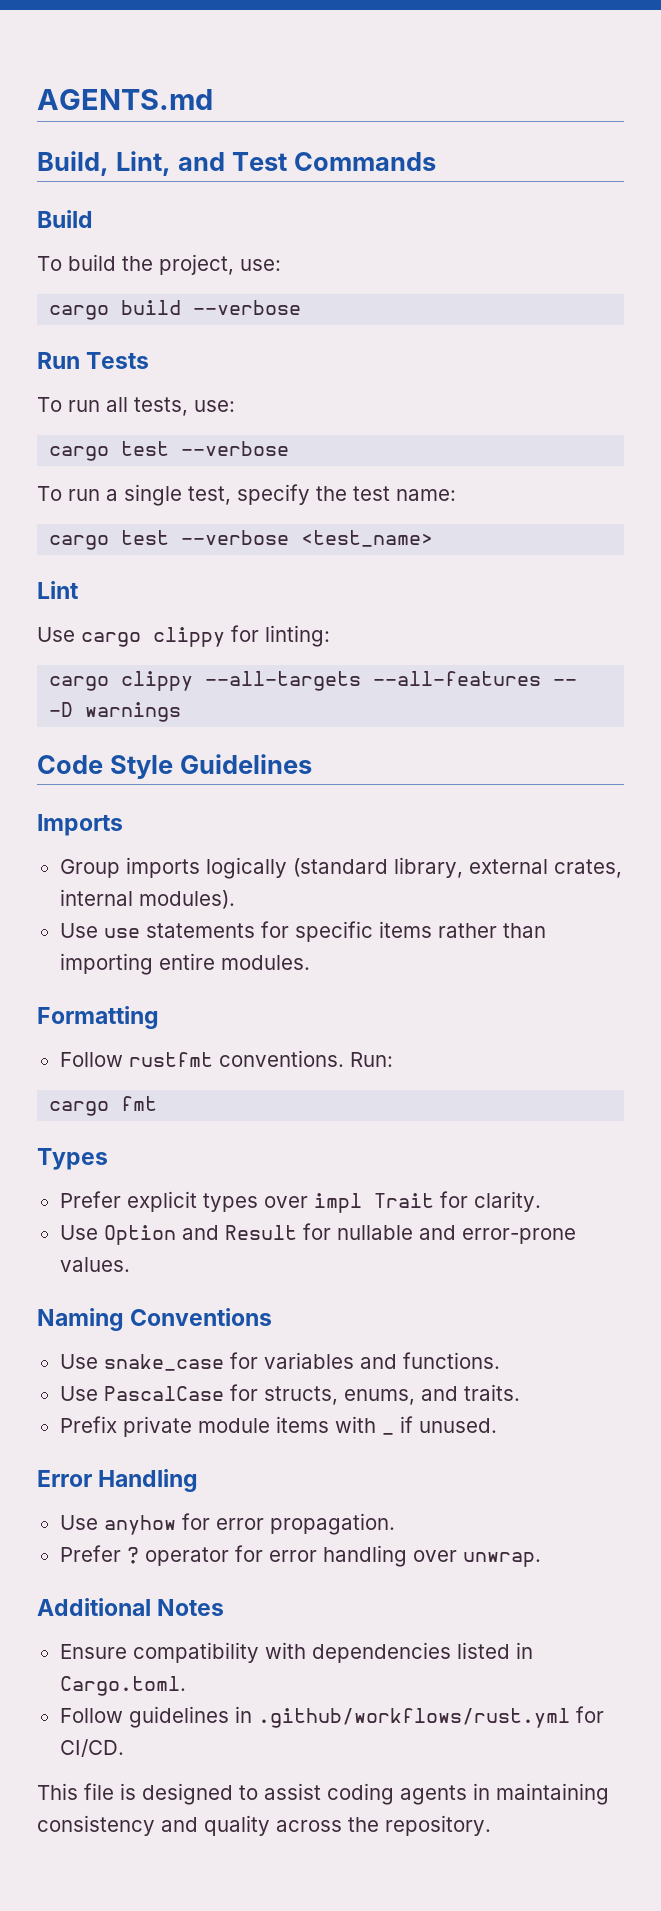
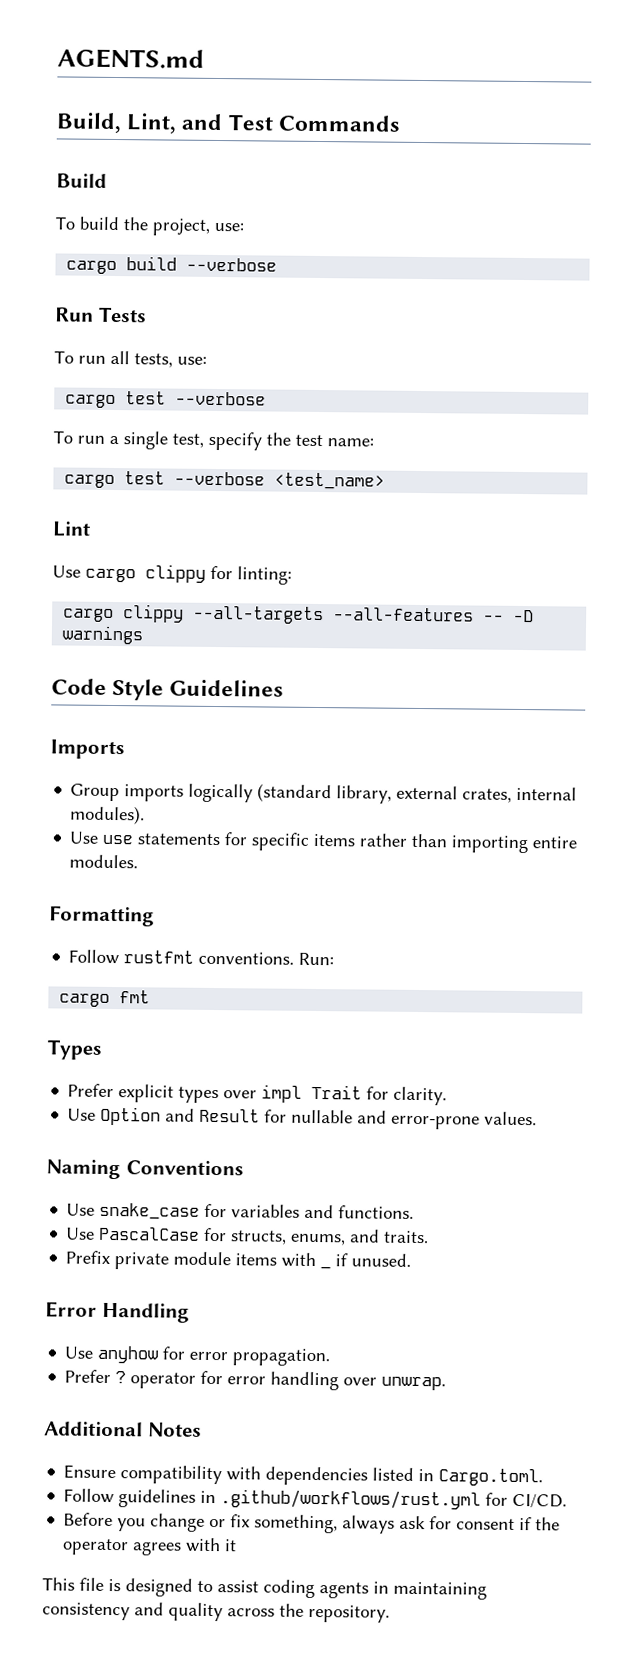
(124, 1748) none -> [63,1512,561,1534] [62,1537,238,1556] // Before you change or fix something, always ask for consent if the operator agrees with it

